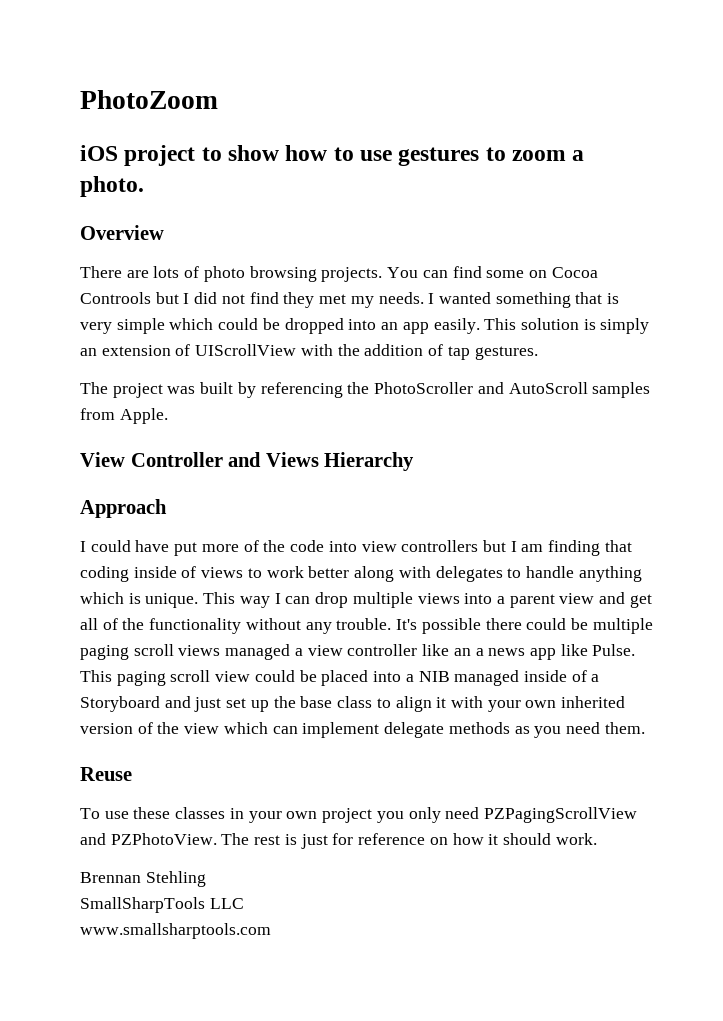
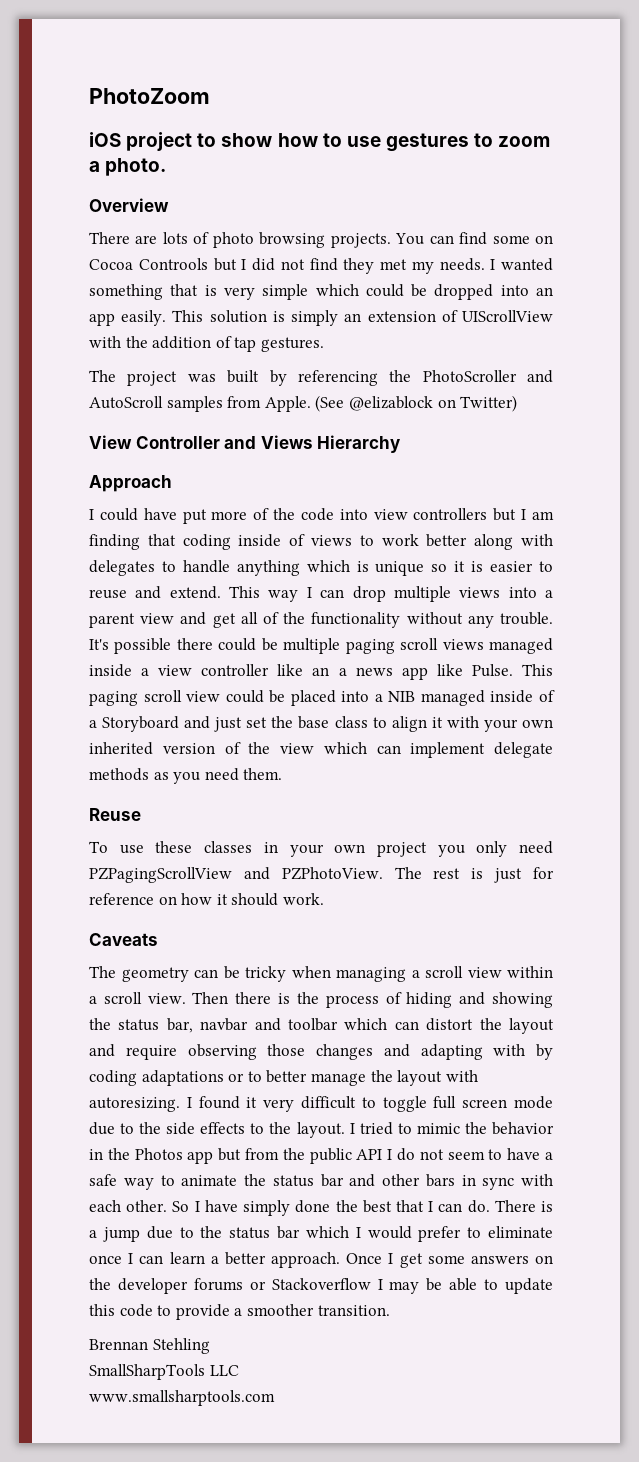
(168, 416) none -> [315,395,518,412] (See @elizablock on Twitter)
[145,593,199,608] unique. -> [375,561,554,576] [89,586,221,599] unique so it is easier to reuse and extend.
(291, 652) none -> [89,664,132,677] inside
[250,700,269,712] up -> (268, 722) none
(597, 839) none -> [89,933,158,946] [89,966,553,982] [89,992,553,1008] [89,1018,554,1034] [89,1044,553,1060] [89,1070,478,1086] [89,1096,553,1112] [89,1122,554,1138] [89,1148,554,1164] [89,1174,553,1190] [89,1200,553,1216] [89,1226,553,1242] [89,1252,553,1268] [89,1278,553,1294] [89,1304,390,1320] // Caveats // The geometry can be tricky when managing a scroll view within a scroll view. Then there is the process of hiding and showing the status bar, navbar and toolbar which can distort the layout and require observing those changes and adapting with by coding adaptations or to better manage the layout with autoresizing. I found it very difficult to toggle full screen mode due to the side effects to the layout. I tried to mimic the behavior in the Photos app but from the public API I do not seem to have a safe way to animate the status bar and other bars in sync with each other. So I have simply done the best that I can do. There is a jump due to the status bar which I would prefer to eliminate once I can learn a better approach. Once I get some answers on the developer forums or Stackoverflow I may be able to update this code to provide a smoother transition.

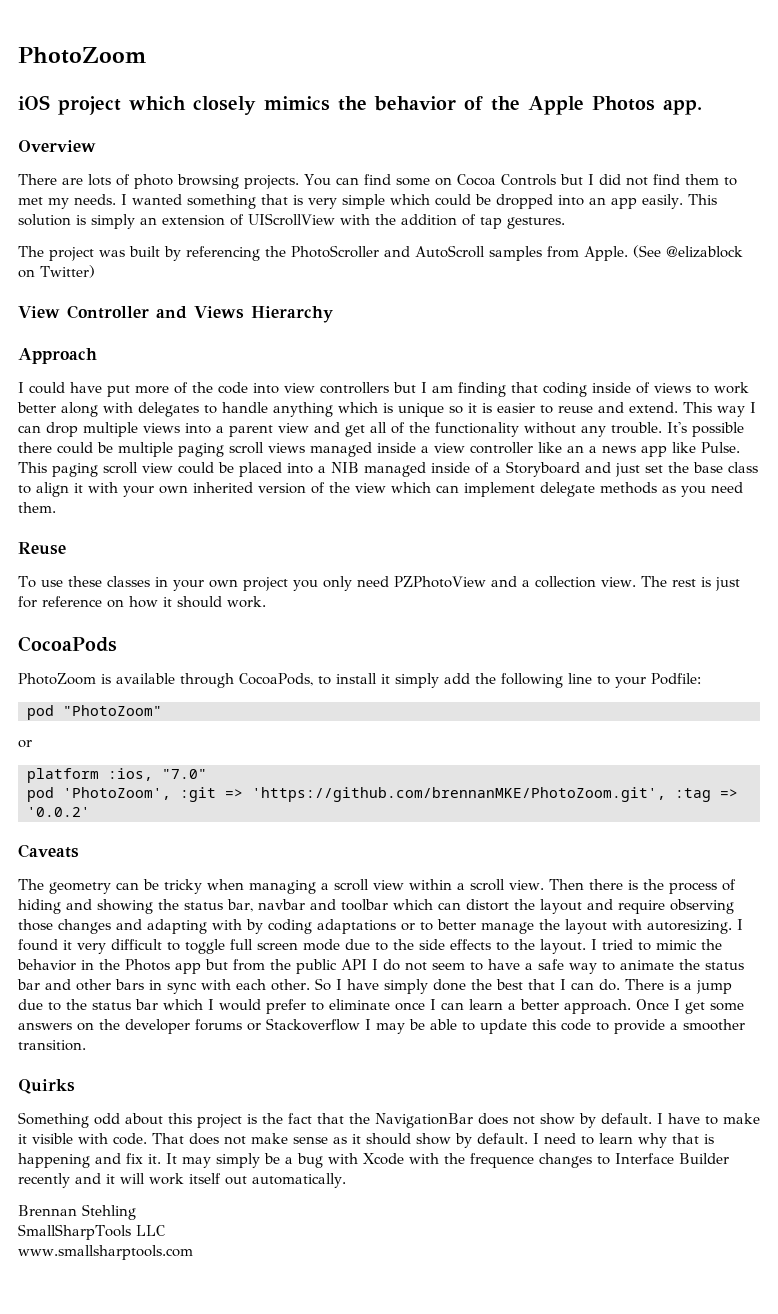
[197,133,551,152] [89,158,167,176] to show how to use gestures to zoom a photo. -> [129,96,702,115] which closely mimics the behavior of the Apple Photos app.
[138,258,208,270] Controols -> [500,174,556,186] Controls
[343,258,375,274] they -> [684,174,737,186] them to
[89,867,383,883] PZPagingScrollView and PZPhotoView. -> [393,576,636,588] PZPhotoView and a collection view.
(324, 899) none -> [18,636,117,652] [18,673,701,688] [27,705,162,720] [18,740,32,748] [27,768,207,783] [27,787,738,802] [27,807,90,817] // CocoaPods // PhotoZoom is available through CocoaPods, to install it simply add the following line to your Podfile: // pod "PhotoZoom" // or // platform :ios, "7.0" // pod 'PhotoZoom', :git => 'https://github.com/brennanMKE/PhotoZoom.git', :tag => '0.0.2'
(390, 1310) none -> [18,1079,75,1094] [18,1112,760,1128] [18,1133,714,1148] [18,1153,729,1168] [18,1173,346,1188] // Quirks // Something odd about this project is the fact that the NavigationBar does not show by default. I have to make it visible with code. That does not make sense as it should show by default. I need to learn why that is happening and fix it. It may simply be a bug with Xcode with the frequence changes to Interface Builder recently and it will work itself out automatically.

